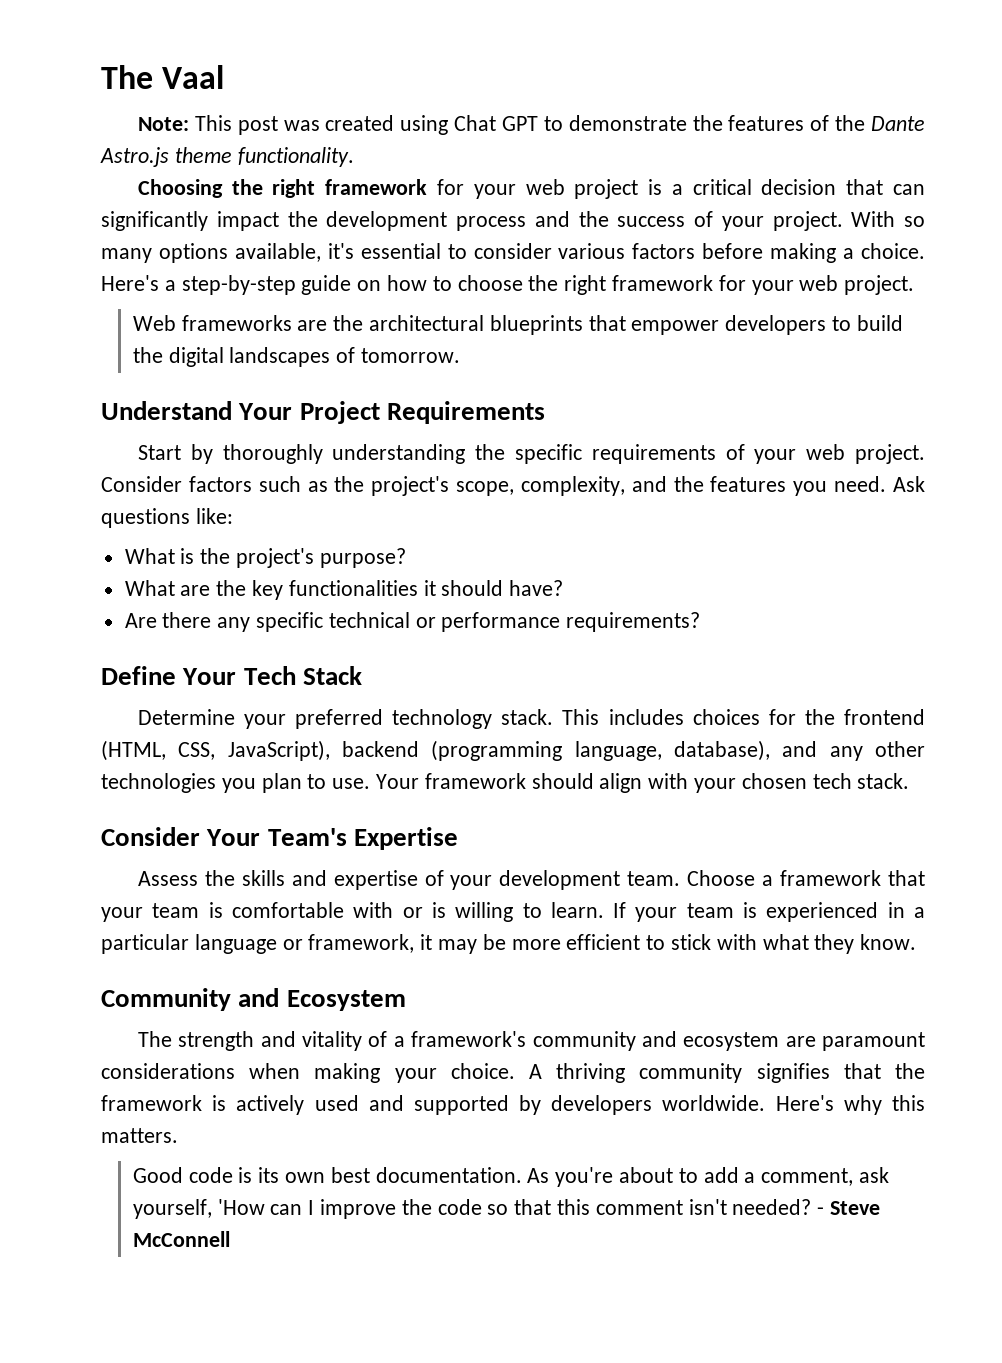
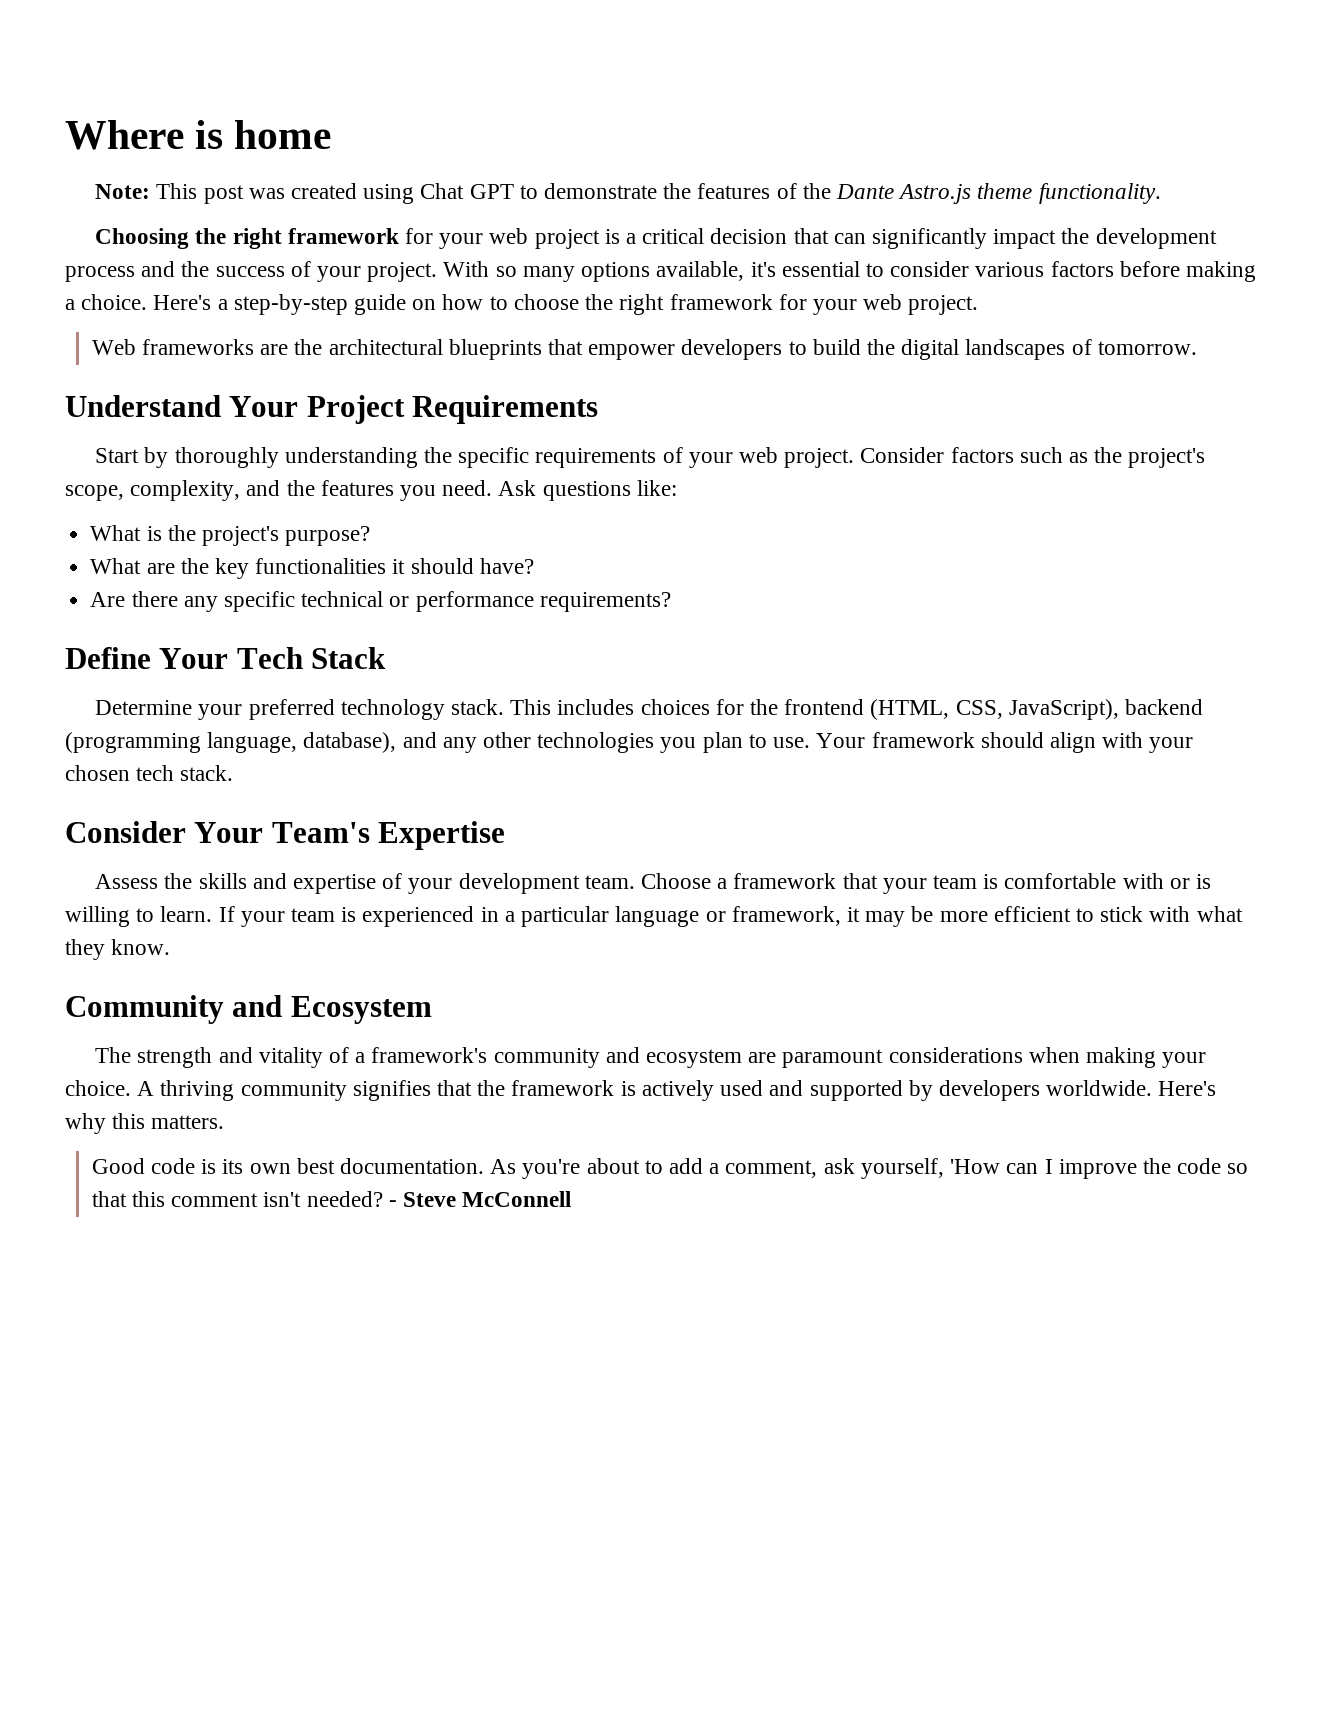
[101,65,225,89] The Vaal -> [65,120,332,150] Where is home

